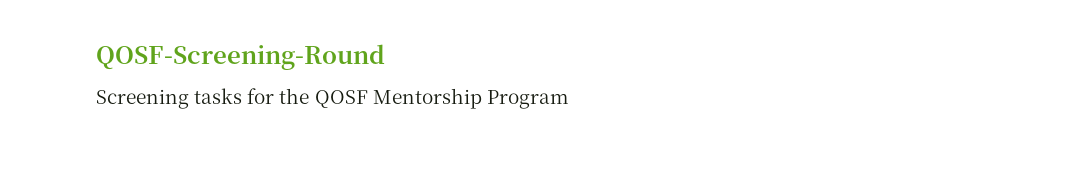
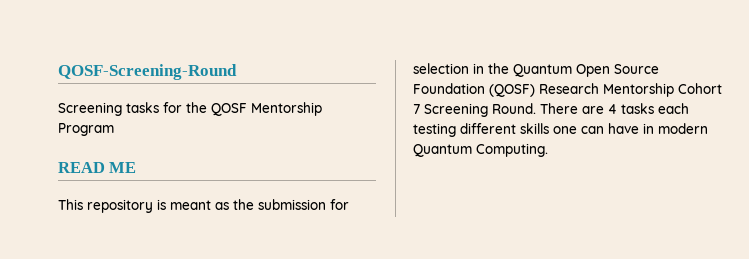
(569, 99) none -> [58,162,137,173] [58,199,349,213] [413,63,659,77] [413,83,722,97] [413,103,689,117] [413,123,708,137] [413,143,548,157] // READ ME // This repository is meant as the submission for selection in the Quantum Open Source Foundation (QOSF) Research Mentorship Cohort 7 Screening Round. There are 4 tasks each testing different skills one can have in modern Quantum Computing.

